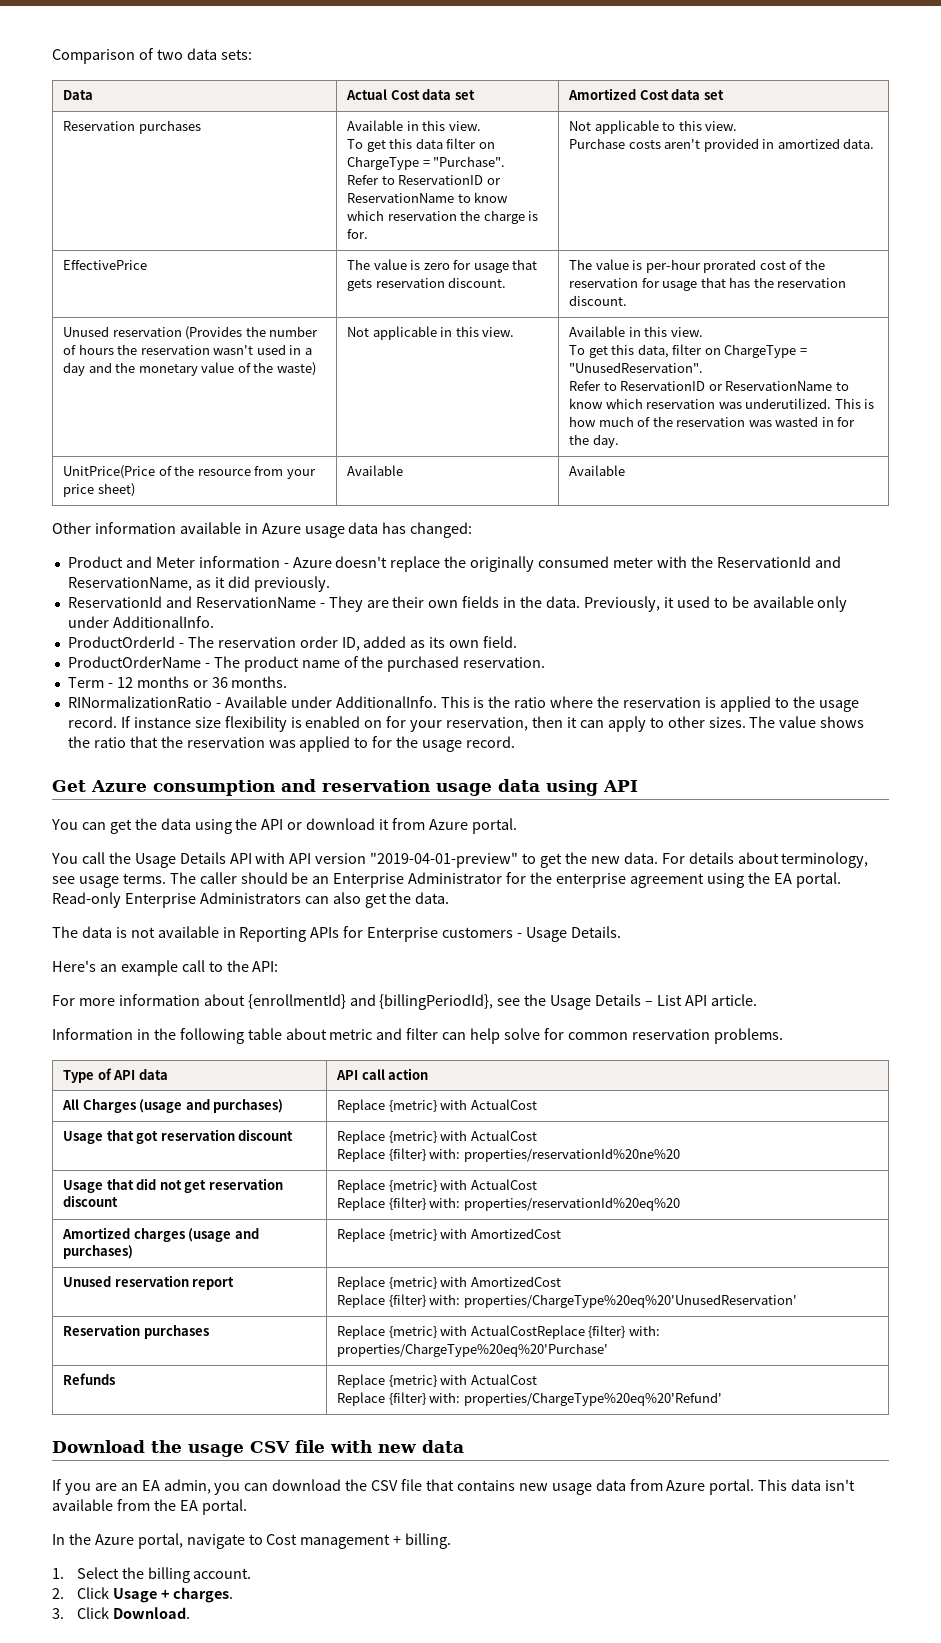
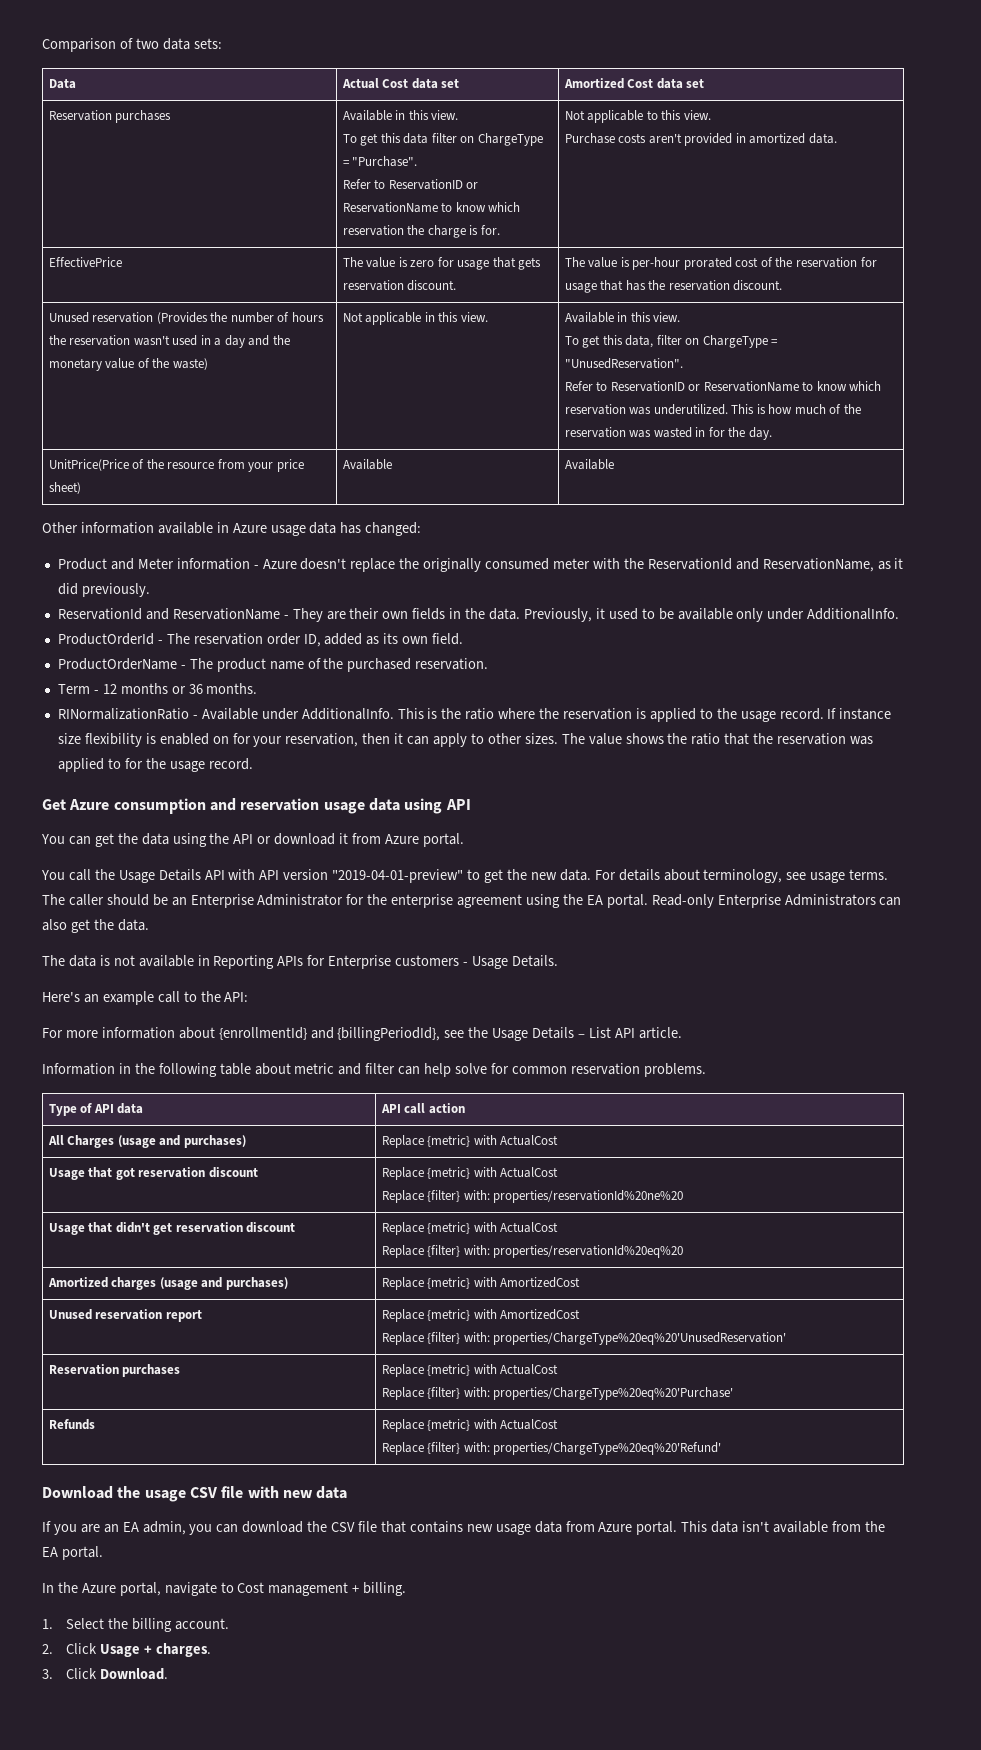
[136,1178,182,1190] did not -> [115,1222,150,1233] didn't
[470,1325,585,1339] ActualCostReplace -> [500,1364,559,1375] [381,1387,424,1400] ActualCost // Replace

